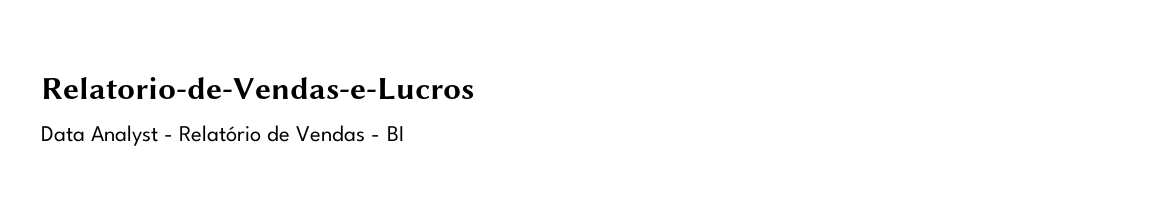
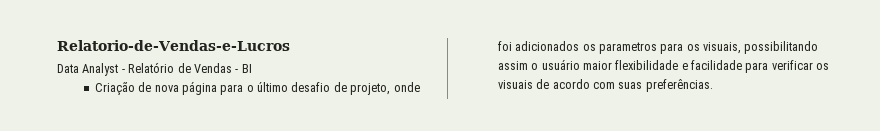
(404, 133) none -> [94,81,420,95] [497,41,819,54] [497,59,830,73] [497,79,713,92] // Criação de nova página para o último desafio de projeto, onde foi adicionados os parametros para os visuais, possibilitando assim o usuário maior flexibilidade e facilidade para verificar os visuais de acordo com suas preferências.

